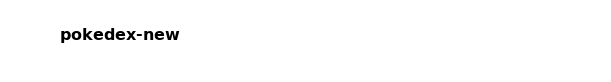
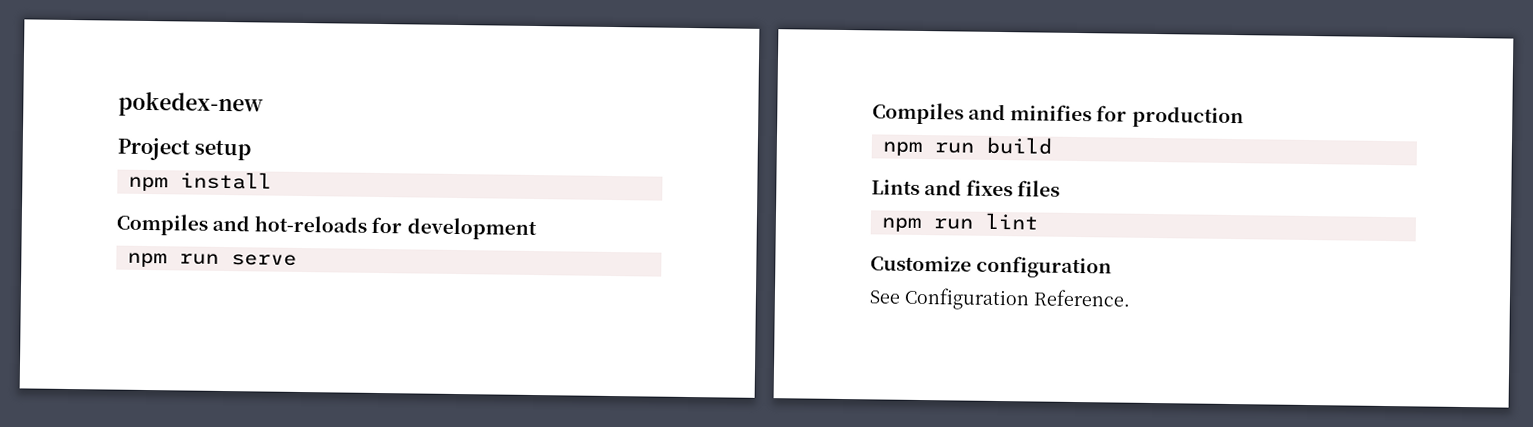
(180, 35) none -> [117,137,252,161] [127,171,272,192] [116,213,537,241] [126,252,297,268] [872,102,1244,129] [881,136,1053,157] [871,179,1061,197] [880,212,1039,232] [870,255,1113,279] [869,287,1131,311] // Project setup // npm install // Compiles and hot-reloads for development // npm run serve // Compiles and minifies for production // npm run build // Lints and fixes files // npm run lint // Customize configuration // See Configuration Reference.

